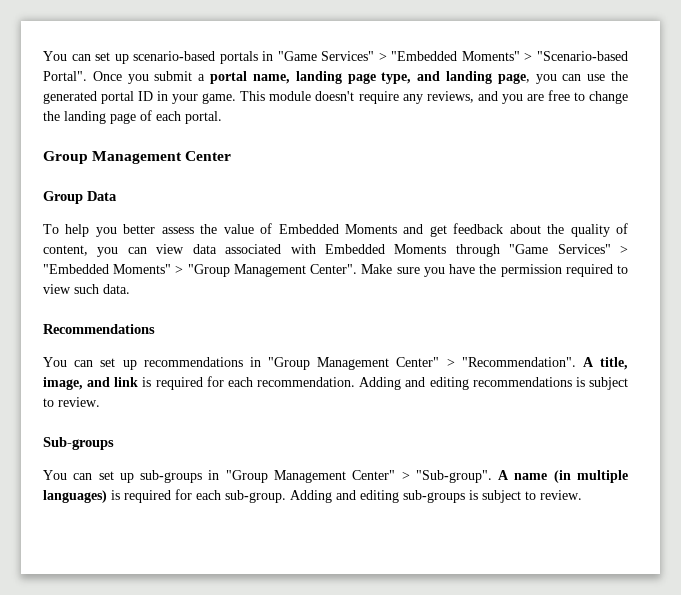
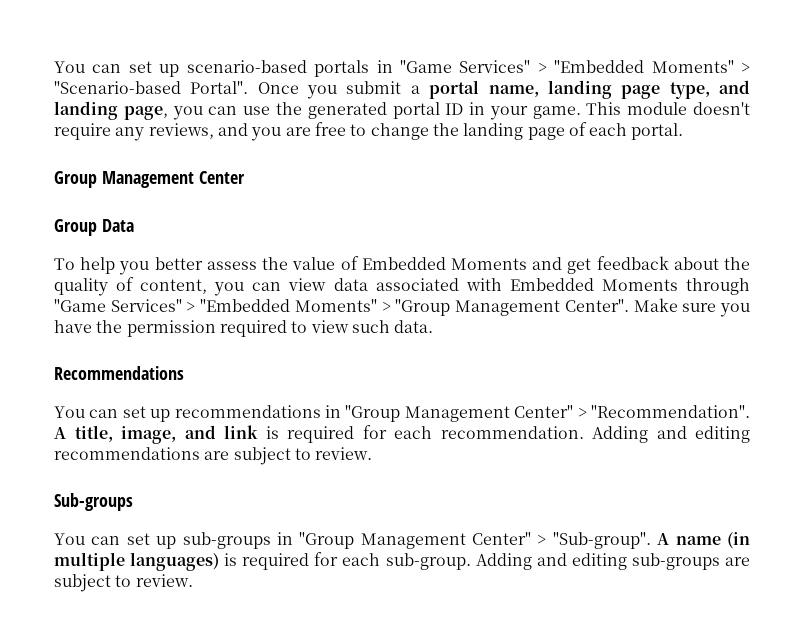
[575,377,585,387] is -> [204,451,230,460] are
[469,490,478,500] is -> [725,557,750,566] are

